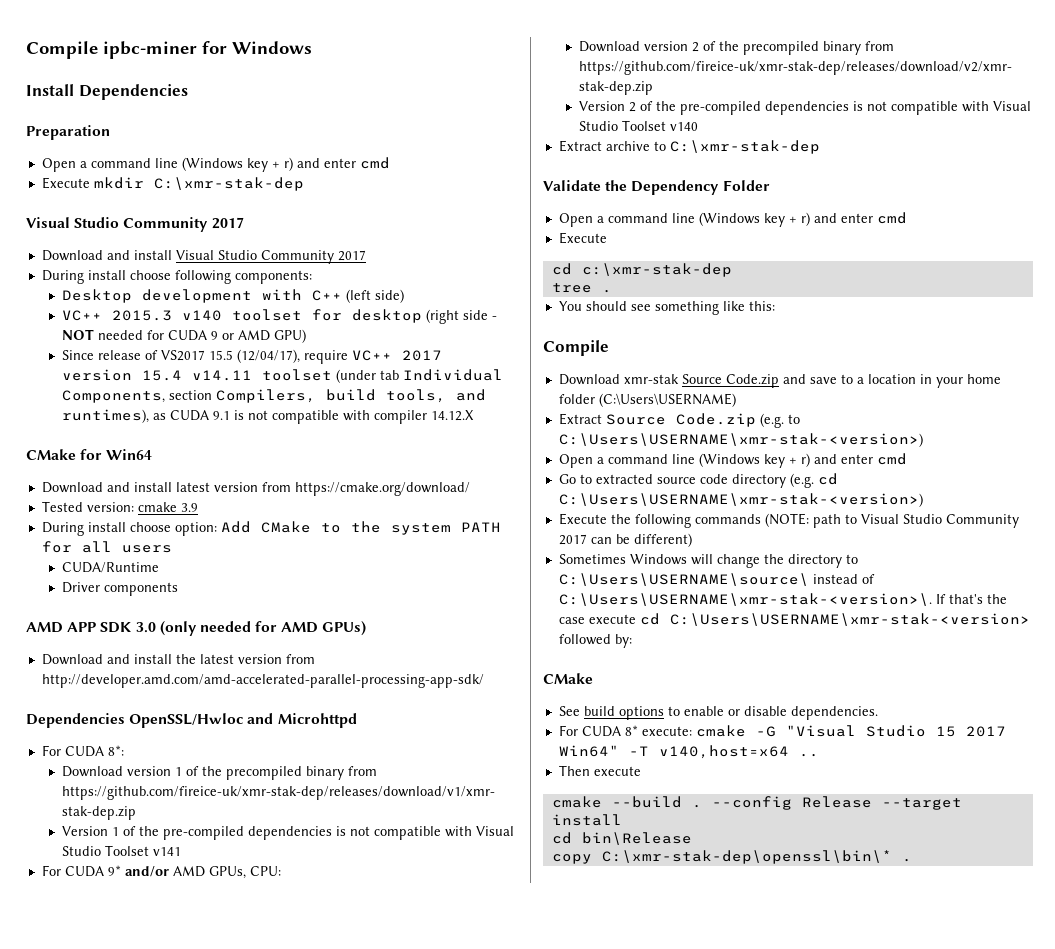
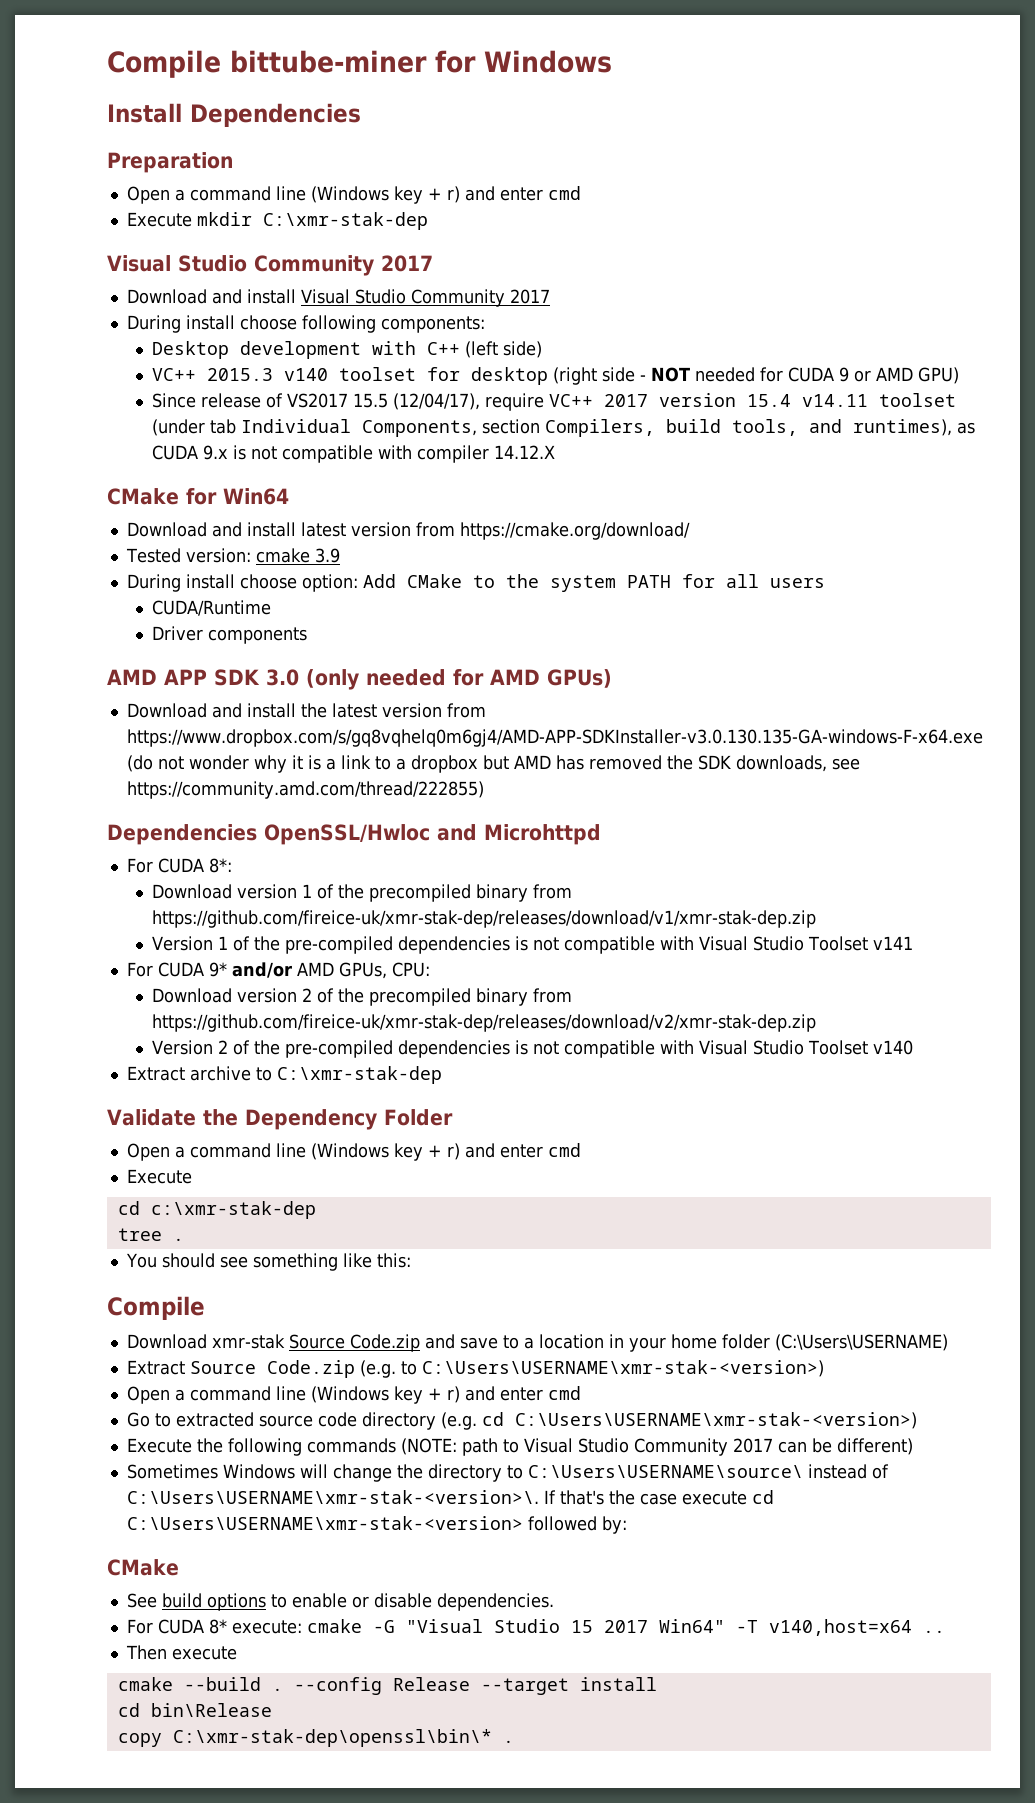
[26,41,197,59] Compile ipbc-miner -> [107,50,427,78] Compile bittube-miner
[212,411,230,420] 9.1 -> [203,445,229,460] 9.x
[41,674,484,688] http://developer.amd.com/amd-accelerated-parallel-processing-app-sdk/ -> [126,729,983,747] [126,755,860,773] [126,781,484,799] https://www.dropbox.com/s/gq8vqhelq0m6gj4/AMD-APP-SDKInstaller-v3.0.130.135-GA-windows-F-x64.exe (do not wonder why it is a link to a dropbox but AMD has removed the SDK downloads, see https://community.amd.com/thread/222855)

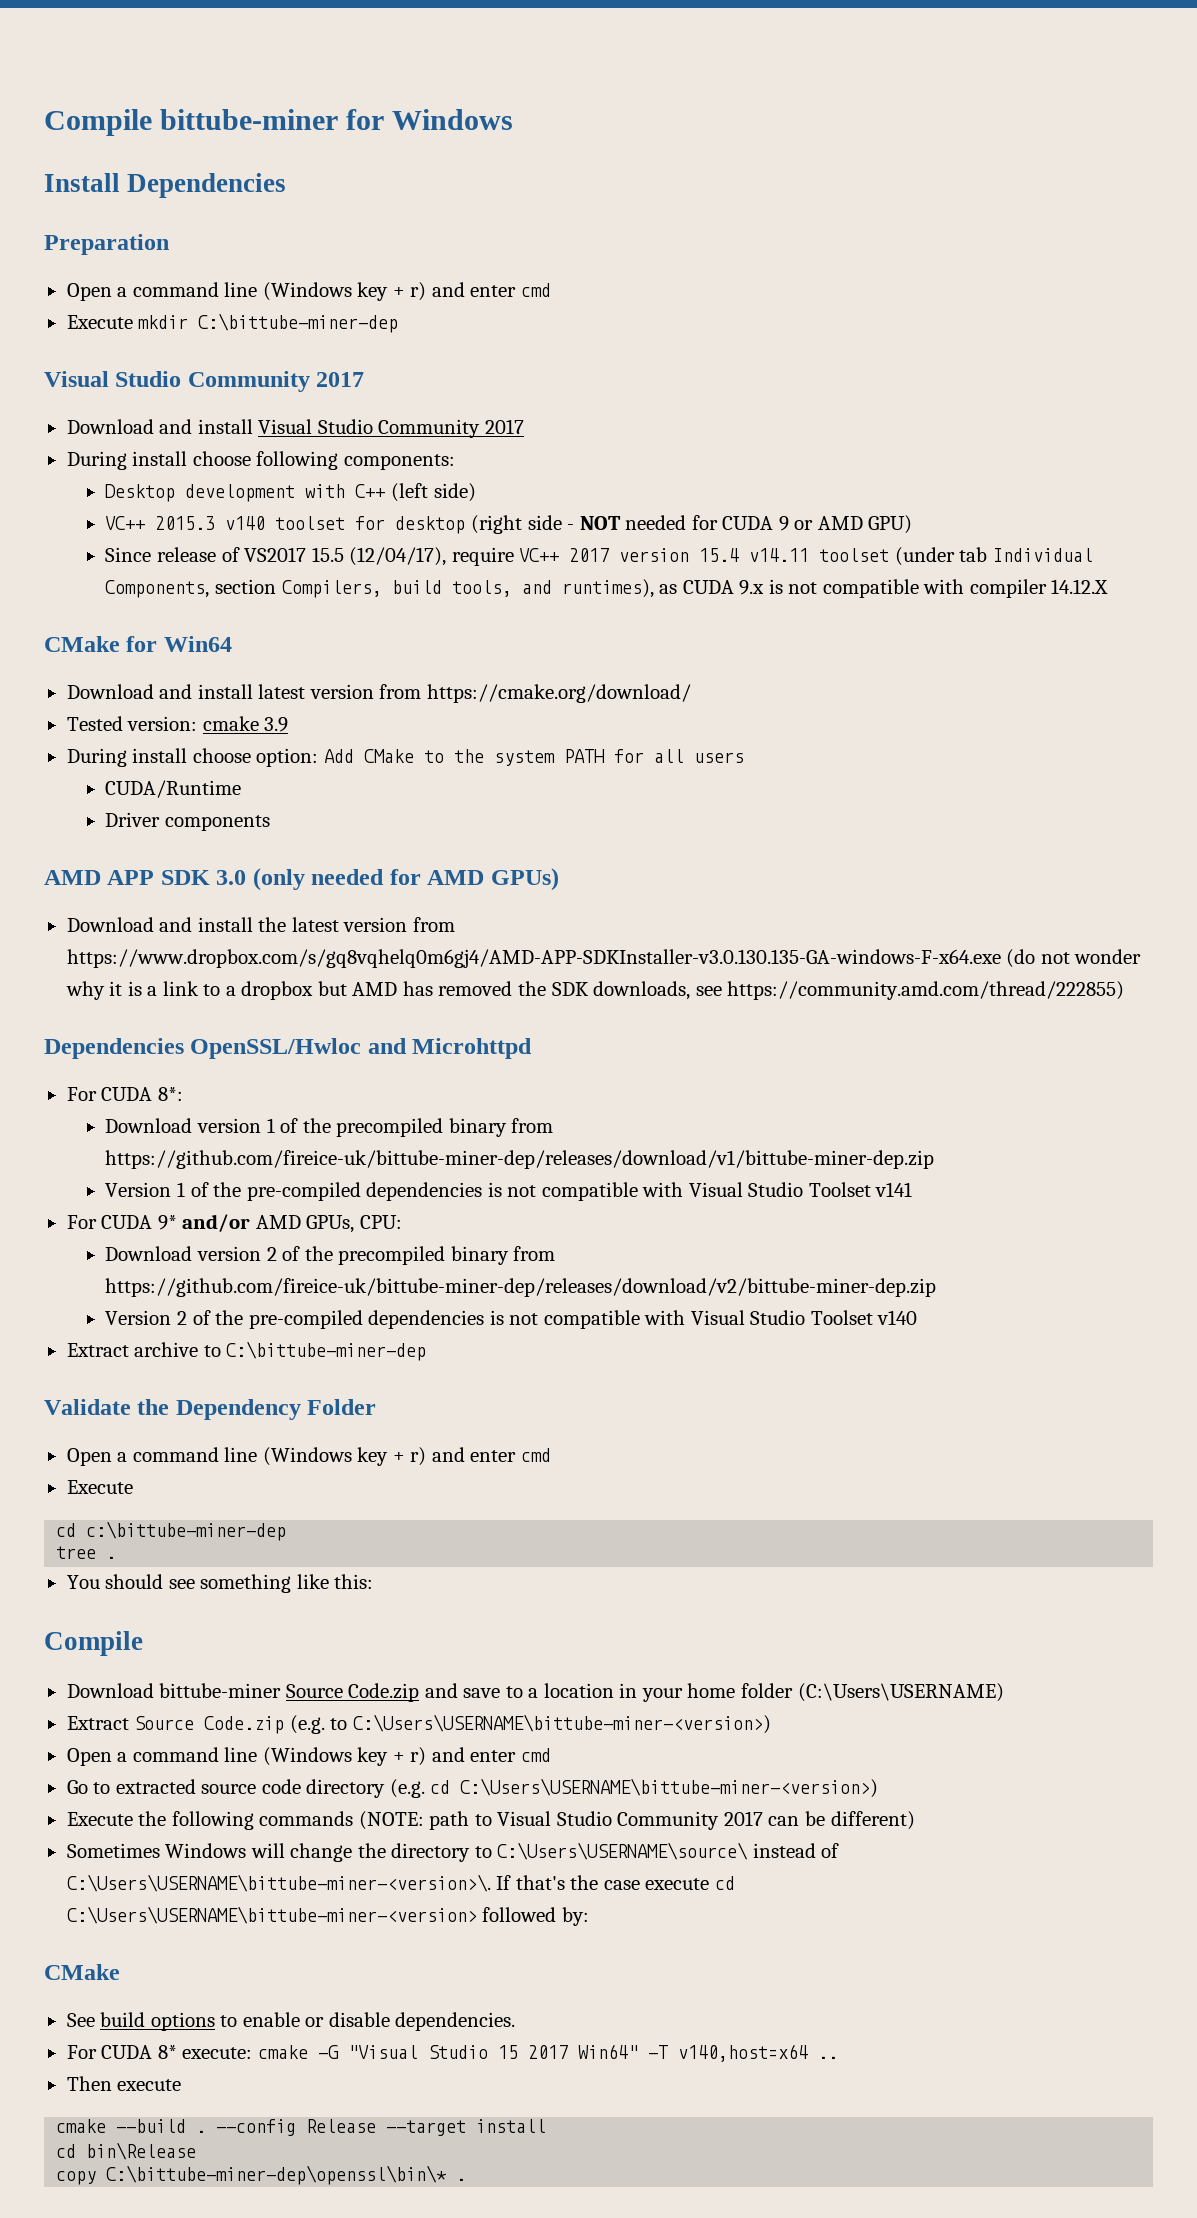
[262,212,428,230] C:\xmr-stak-dep -> [198,313,399,333] C:\bittube-miner-dep
[152,910,817,928] https://github.com/fireice-uk/xmr-stak-dep/releases/download/v1/xmr-stak-dep.zip -> [105,1150,935,1169] https://github.com/fireice-uk/bittube-miner-dep/releases/download/v1/bittube-miner-dep.zip
[152,1014,817,1032] https://github.com/fireice-uk/xmr-stak-dep/releases/download/v2/xmr-stak-dep.zip -> [105,1278,937,1297] https://github.com/fireice-uk/bittube-miner-dep/releases/download/v2/bittube-miner-dep.zip
[276,1066,442,1084] C:\xmr-stak-dep -> [226,1341,427,1361] C:\bittube-miner-dep
[150,1201,316,1219] c:\xmr-stak-dep -> [86,1521,287,1541] c:\bittube-miner-dep
[211,1334,285,1349] xmr-stak -> [159,1683,282,1698] bittube-miner
[421,1360,824,1377] C:\Users\USERNAME\xmr-stak-<version>) -> [352,1714,771,1734] C:\Users\USERNAME\bittube-miner-<version>)
[514,1412,917,1429] C:\Users\USERNAME\xmr-stak-<version>) -> [460,1778,879,1798] C:\Users\USERNAME\bittube-miner-<version>)
[126,1490,539,1504] C:\Users\USERNAME\xmr-stak-<version>\. -> [66,1874,491,1892] C:\Users\USERNAME\bittube-miner-<version>\.
[126,1516,523,1530] C:\Users\USERNAME\xmr-stak-<version> -> [66,1906,477,1924] C:\Users\USERNAME\bittube-miner-<version>
[172,1729,492,1747] C:\xmr-stak-dep\openssl\bin\* -> [106,2165,448,2185] C:\bittube-miner-dep\openssl\bin\*

